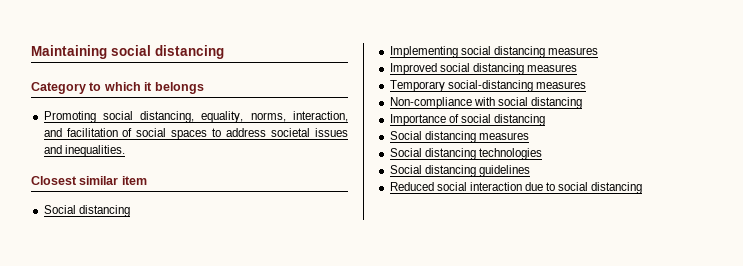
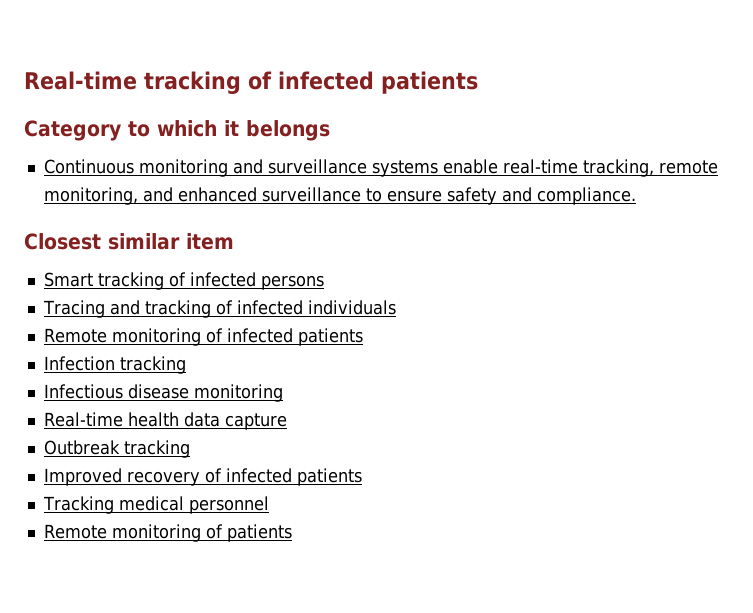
[31,45,224,59] Maintaining social distancing -> [24,71,478,94] Real-time tracking of infected patients
[43,111,348,123] [43,128,348,140] [43,145,125,157] [31,176,147,185] [43,205,130,217] [389,46,598,58] [389,63,577,75] [389,80,586,92] [389,97,582,109] [389,114,545,126] [389,131,529,143] [389,148,542,160] [389,165,530,177] [389,182,643,194] Promoting social distancing, equality, norms, interaction, and facilitation of social spaces to address societal issues and inequalities. // Closest similar item // Social distancing // Implementing social distancing measures // Improved social distancing measures // Temporary social-distancing measures // Non-compliance with social distancing // Importance of social distancing // Social distancing measures // Social distancing technologies // Social distancing guidelines // Reduced social interaction due to social distancing -> [43,159,718,177] [43,187,636,205] [24,233,234,250] [43,272,324,290] [42,300,396,318] [43,328,363,346] [43,356,186,374] [43,384,283,402] [43,412,287,430] [43,440,190,458] [43,468,362,486] [42,496,269,514] [43,524,292,542] Continuous monitoring and surveillance systems enable real-time tracking, remote monitoring, and enhanced surveillance to ensure safety and compliance. // Closest similar item // Smart tracking of infected persons // Tracing and tracking of infected individuals // Remote monitoring of infected patients // Infection tracking // Infectious disease monitoring // Real-time health data capture // Outbreak tracking // Improved recovery of infected patients // Tracking medical personnel // Remote monitoring of patients

